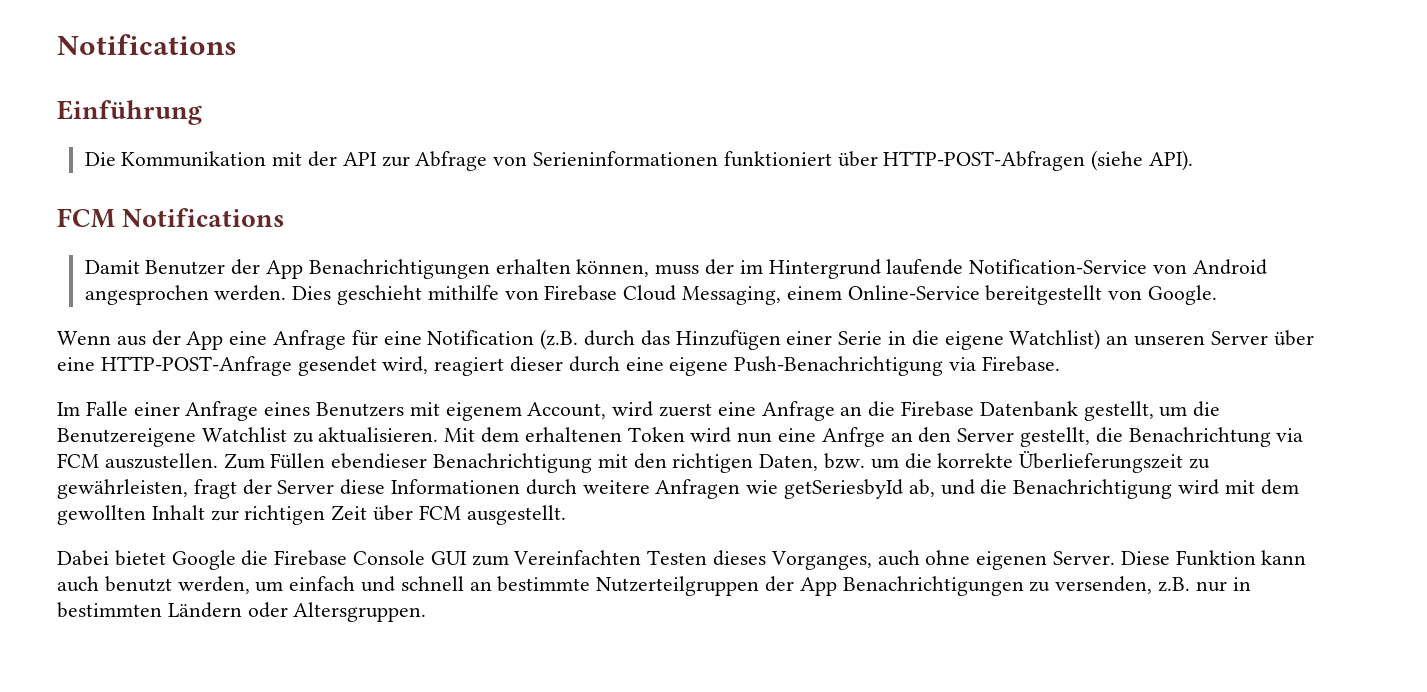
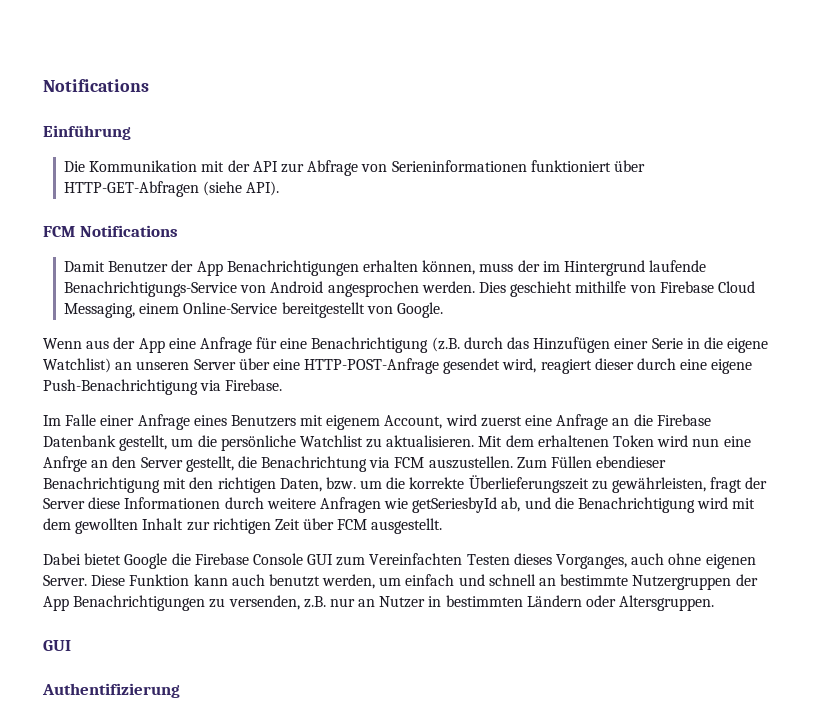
[883,151,1086,171] HTTP-POST-Abfragen -> [64,181,200,197] HTTP-GET-Abfragen
[969,259,1148,274] Notification-Service -> [64,281,238,297] Benachrichtigungs-Service
[427,330,535,345] Notification -> [311,337,429,353] Benachrichtigung
[57,428,196,447] Benutzereigene -> [220,435,296,451] persönliche
[596,576,760,596] Nutzerteilgruppen -> [632,575,732,590] Nutzergruppen
(1227, 586) none -> [358,596,426,608] an Nutzer
(427, 612) none -> [43,640,71,651] [42,683,180,698] // GUI // Authentifizierung

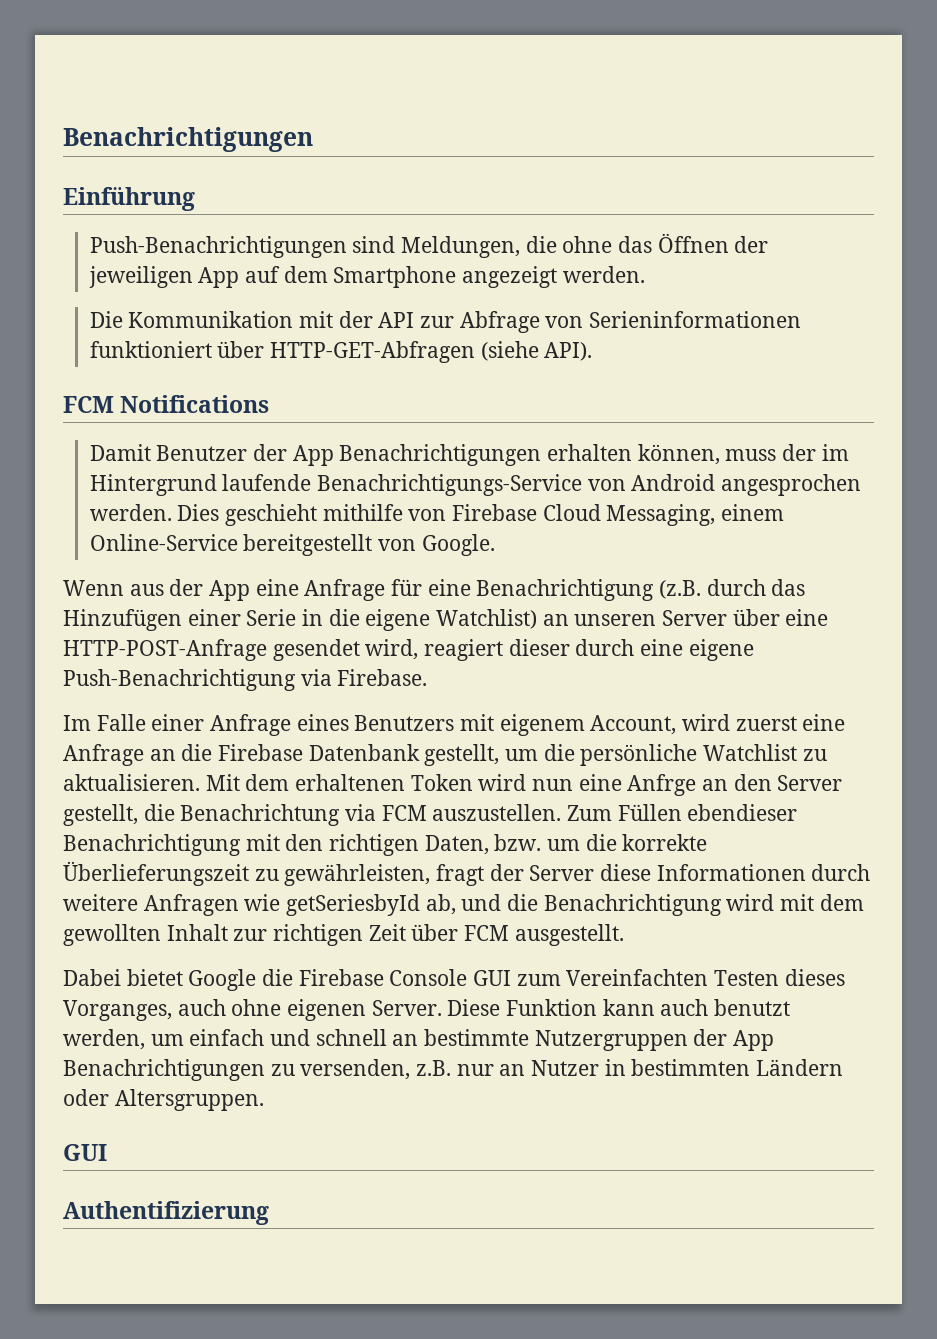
[43,79,149,92] Notifications -> [63,127,313,152] Benachrichtigungen
(131, 132) none -> [89,233,769,258] [88,266,645,288] // Push-Benachrichtigungen sind Meldungen, die ohne das Öffnen der jeweiligen App auf dem Smartphone angezeigt werden.

